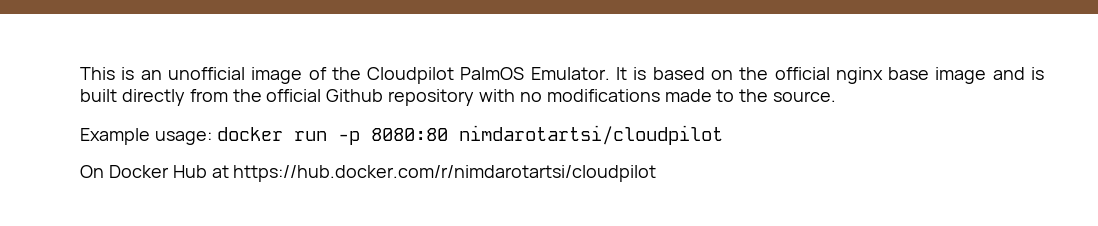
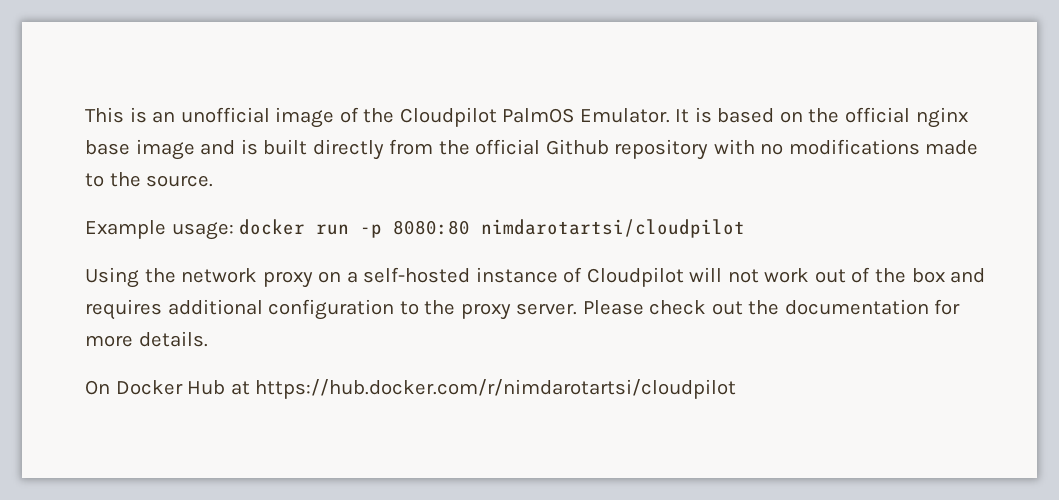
(723, 135) none -> [85,267,986,288] [85,299,961,320] [85,331,208,347] // Using the network proxy on a self-hosted instance of Cloudpilot will not work out of the box and requires additional configuration to the proxy server. Please check out the documentation for more details.

